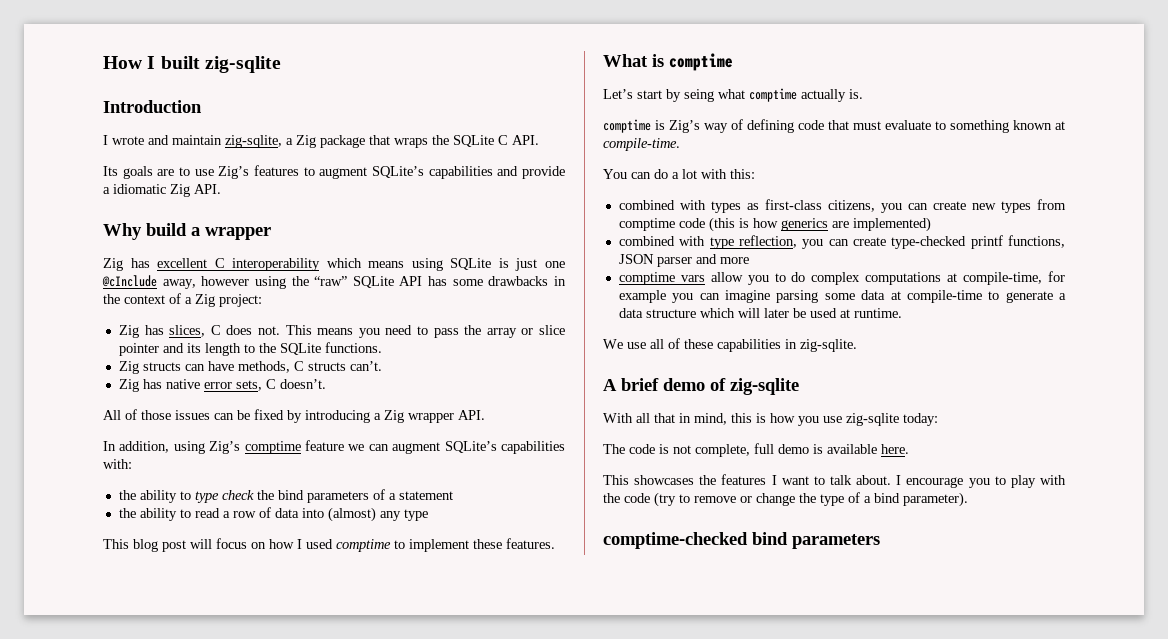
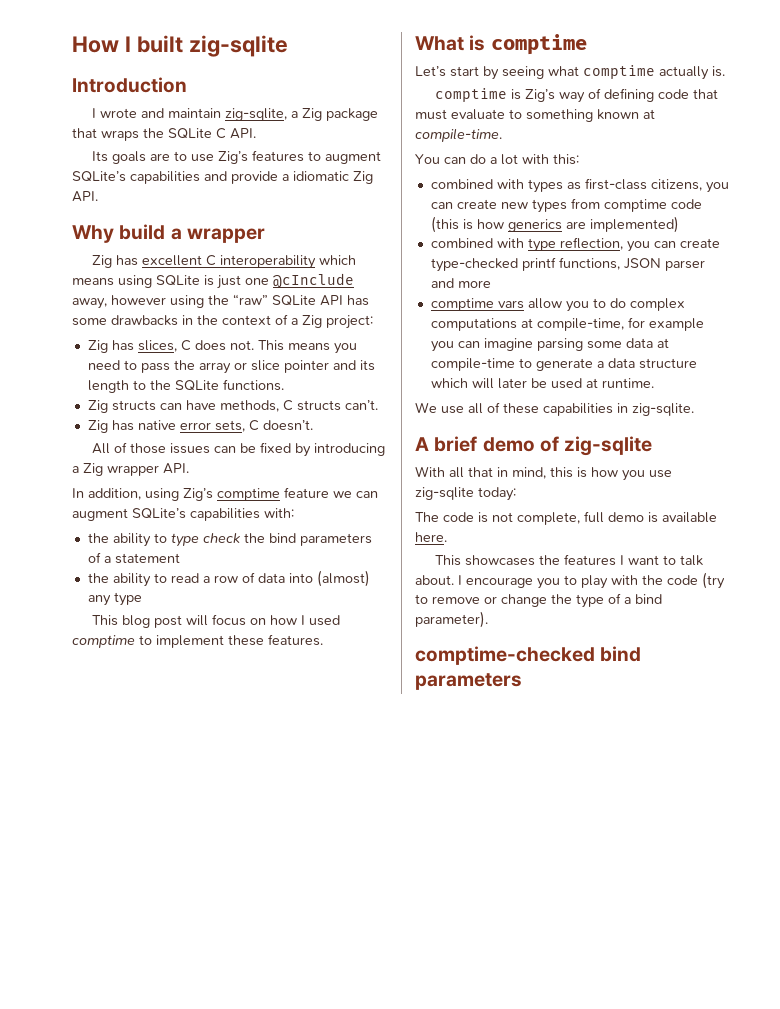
[684,89,714,102] seing -> [502,66,544,79] seeing

